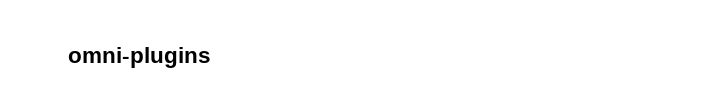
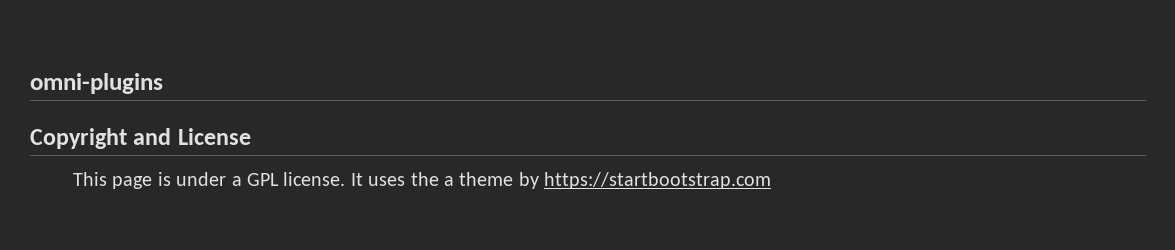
(211, 57) none -> [30,128,251,149] [73,172,772,189] // Copyright and License // This page is under a GPL license. It uses the a theme by https://startbootstrap.com

